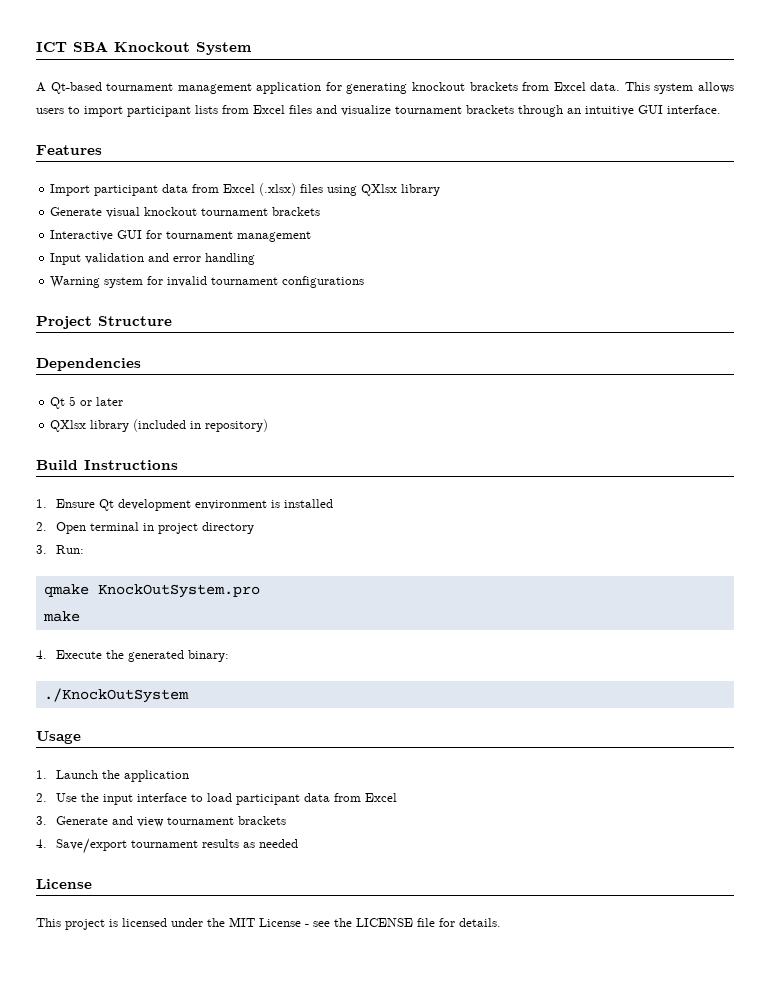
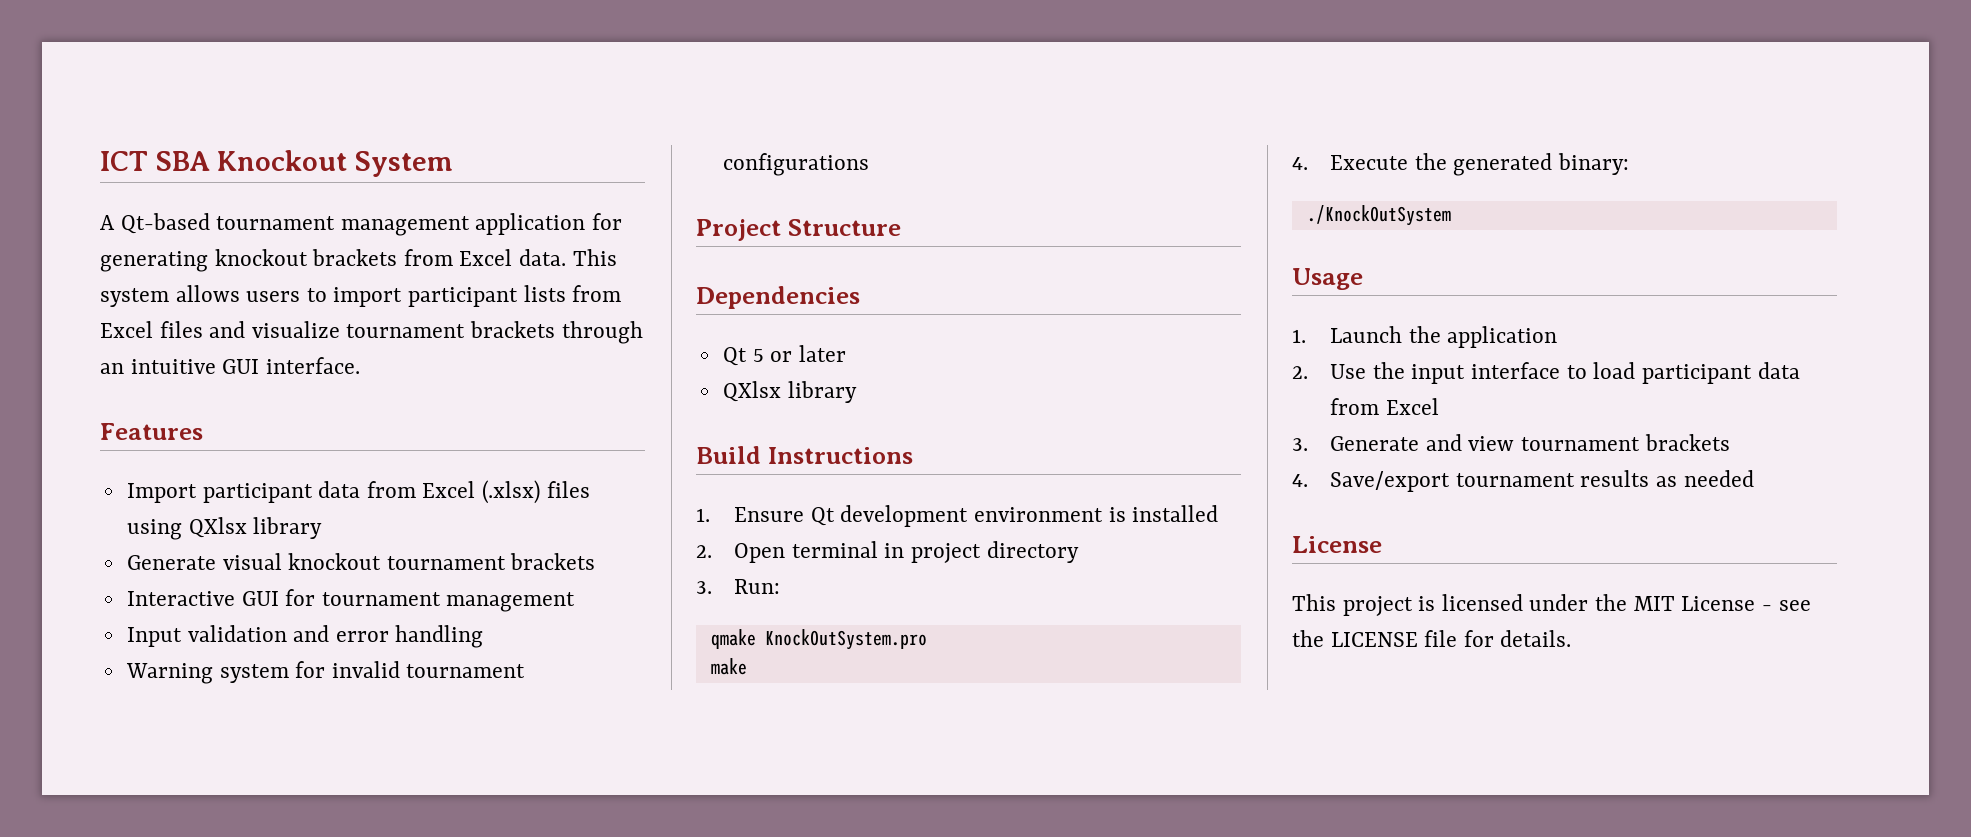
[133,419,269,432] (included in repository) -> (857, 392) none

